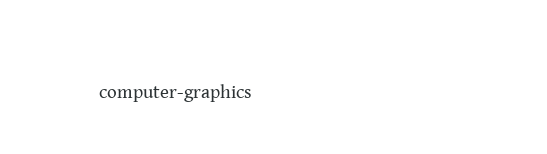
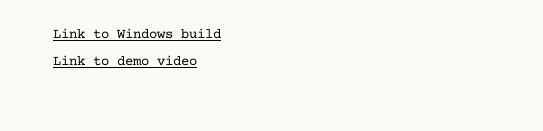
[99,84,252,102] computer-graphics -> [53,28,221,39] [53,55,197,66] Link to Windows build // Link to demo video

